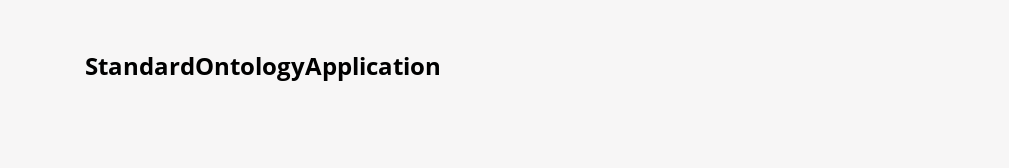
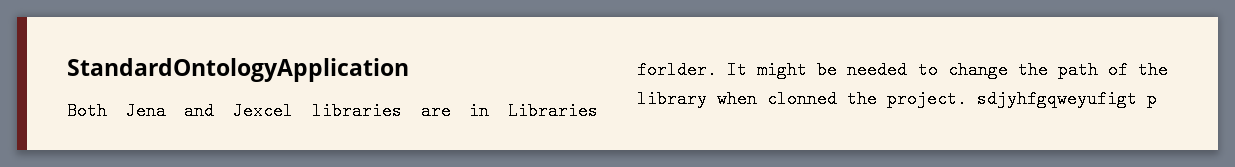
(441, 69) none -> [67,102,598,120] [637,61,1168,79] [637,90,1157,108] // Both Jena and Jexcel libraries are in Libraries forlder. It might be needed to change the path of the library when clonned the project. sdjyhfgqweyufigt p

